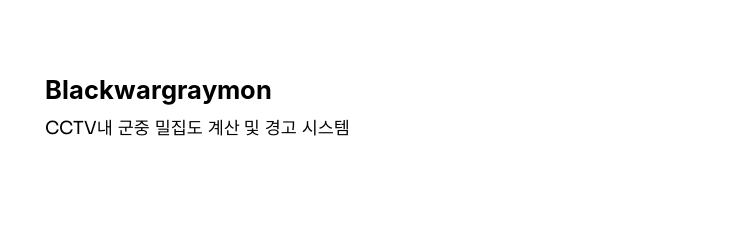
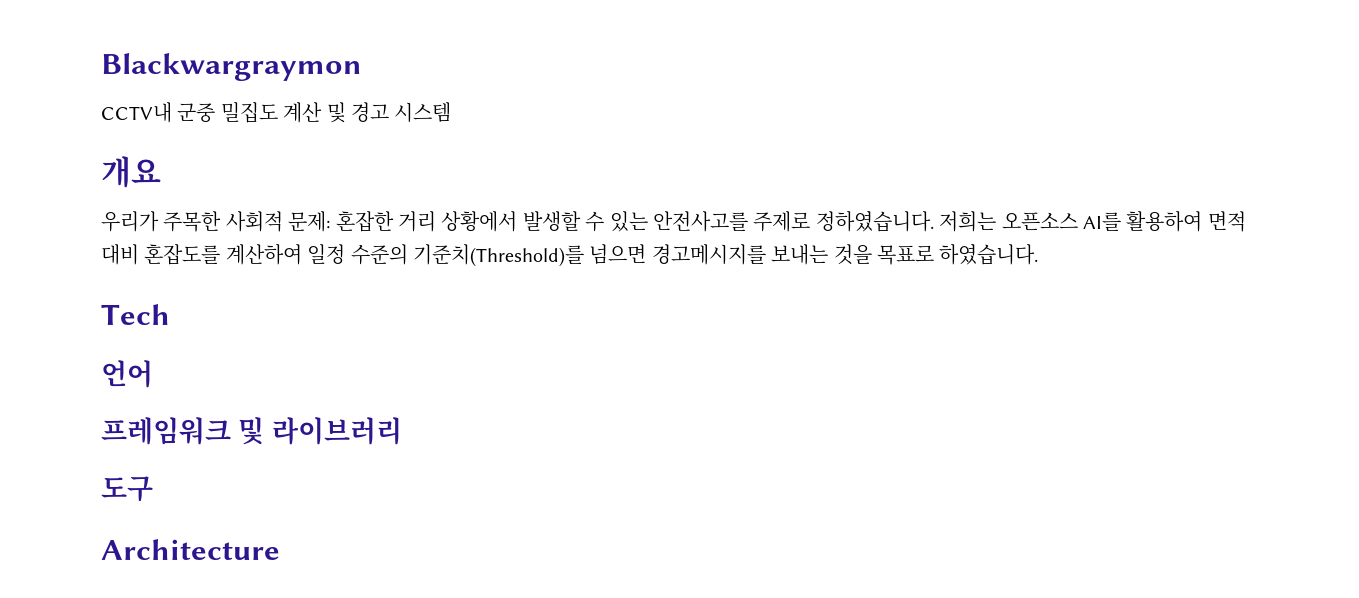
(351, 127) none -> [101,156,161,188] [101,211,1246,232] [101,244,1039,267] [101,304,170,325] [101,360,153,388] [101,417,402,445] [101,476,153,502] [101,539,280,560] // 개요 // 우리가 주목한 사회적 문제: 혼잡한 거리 상황에서 발생할 수 있는 안전사고를 주제로 정하였습니다. 저희는 오픈소스 AI를 활용하여 면적 대비 혼잡도를 계산하여 일정 수준의 기준치(Threshold)를 넘으면 경고메시지를 보내는 것을 목표로 하였습니다. // Tech // 언어 // 프레임워크 및 라이브러리 // 도구 // Architecture

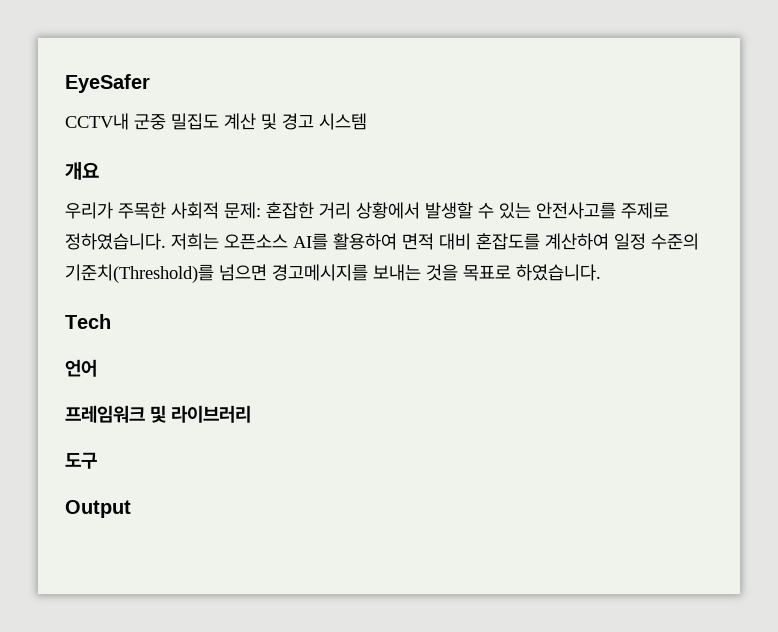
[101,53,362,81] Blackwargraymon -> [65,74,150,93] EyeSafer
[101,539,280,560] Architecture -> [65,500,131,518] Output

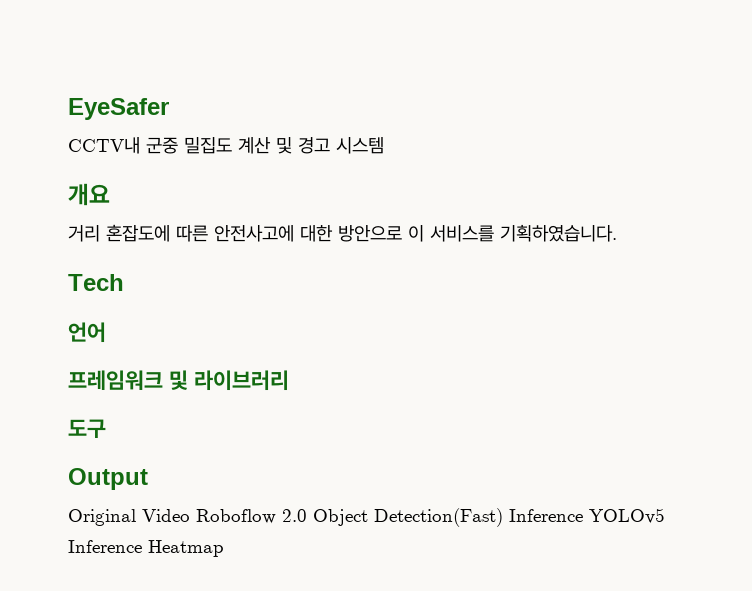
[65,202,669,219] [65,233,699,250] [65,264,601,283] 우리가 주목한 사회적 문제: 혼잡한 거리 상황에서 발생할 수 있는 안전사고를 주제로 정하였습니다. 저희는 오픈소스 AI를 활용하여 면적 대비 혼잡도를 계산하여 일정 수준의 기준치(Threshold)를 넘으면 경고메시지를 보내는 것을 목표로 하였습니다. -> [68,224,617,242] 거리 혼잡도에 따른 안전사고에 대한 방안으로 이 서비스를 기획하였습니다.
(131, 509) none -> [68,508,665,527] [68,540,224,557] // Original Video Roboflow 2.0 Object Detection(Fast) Inference YOLOv5 Inference Heatmap

